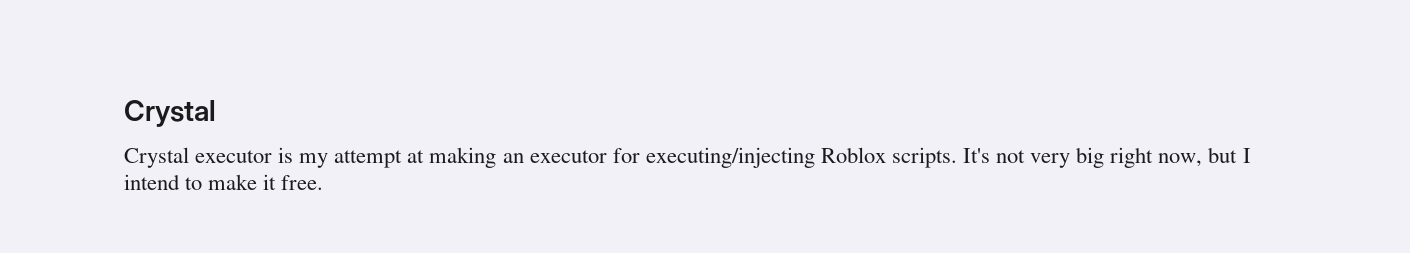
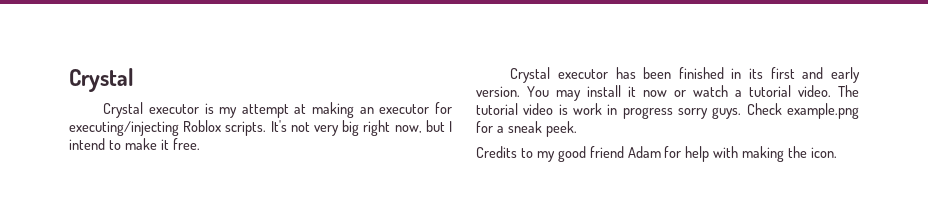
(324, 182) none -> [510,67,860,83] [476,85,859,101] [476,103,859,119] [476,121,577,137] [476,146,838,162] // Crystal executor has been finished in its first and early version. You may install it now or watch a tutorial video. The tutorial video is work in progress sorry guys. Check example.png for a sneak peek. // Credits to my good friend Adam for help with making the icon.

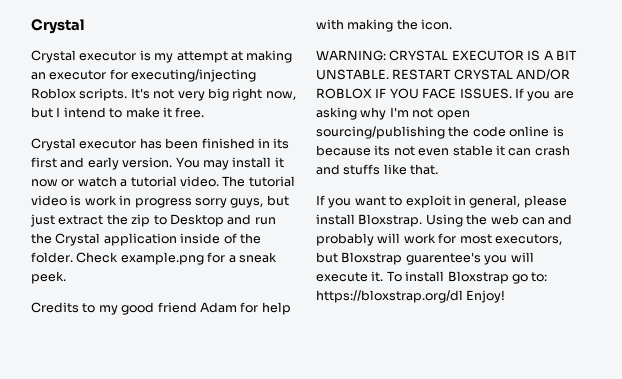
[712,107,742,119] guys. -> [230,195,289,208] [30,214,276,227] [31,233,261,246] [31,252,73,263] guys, but just extract the zip to Desktop and run the Crystal application inside of the folder.
(838, 152) none -> [316,50,577,61] [316,69,571,80] [316,88,574,101] [316,107,470,120] [316,126,564,139] [316,145,570,156] [316,164,439,175] [316,195,567,208] [316,214,573,227] [316,233,562,246] [316,252,534,265] [316,271,548,284] [316,290,506,303] // WARNING: CRYSTAL EXECUTOR IS A BIT UNSTABLE. RESTART CRYSTAL AND/OR ROBLOX IF YOU FACE ISSUES. If you are asking why I'm not open sourcing/publishing the code online is because its not even stable it can crash and stuffs like that. // If you want to exploit in general, please install Bloxstrap. Using the web can and probably will work for most executors, but Bloxstrap guarentee's you will execute it. To install Bloxstrap go to: https://bloxstrap.org/dl Enjoy!

